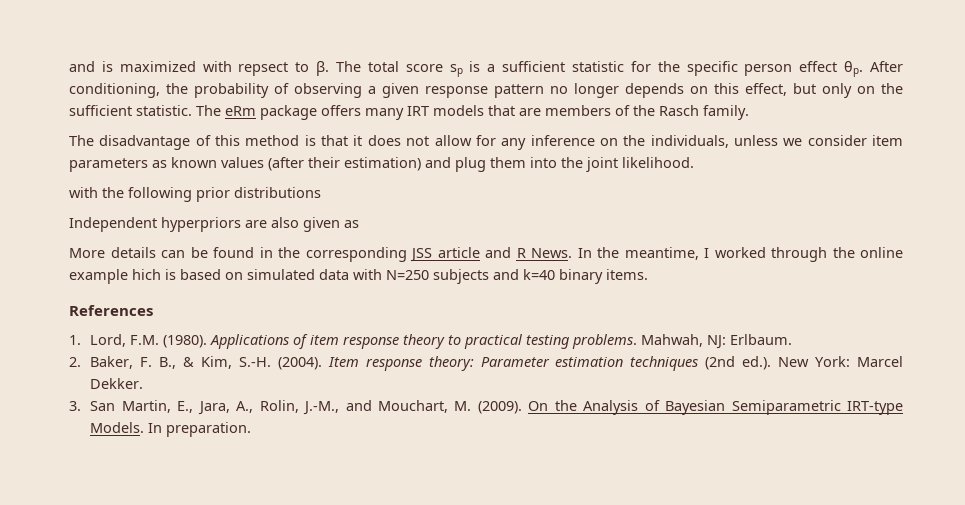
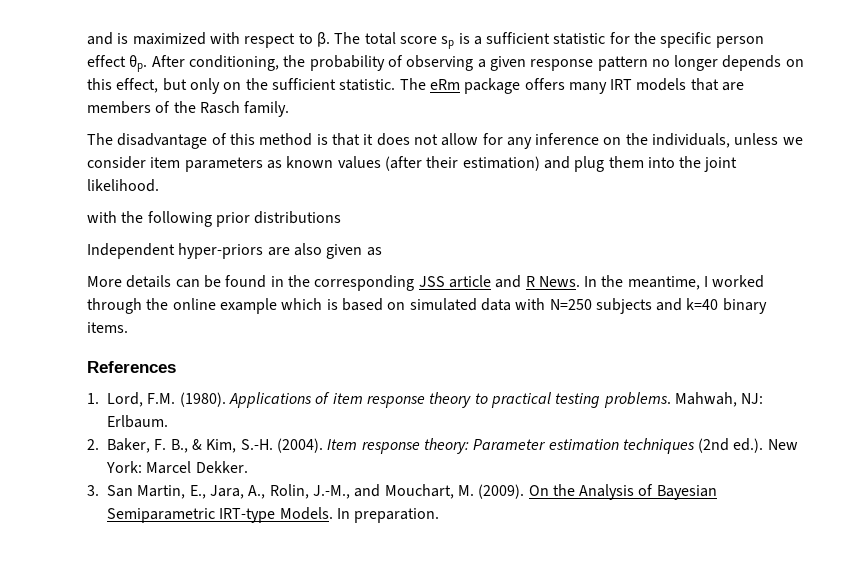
[238,62,289,76] repsect -> [244,33,296,48] respect
[161,217,241,232] hyperpriors -> [178,243,264,259] hyper-priors
[132,269,161,280] hich -> [281,298,323,310] which

